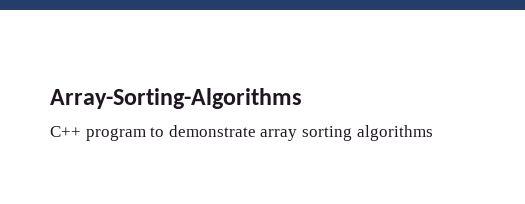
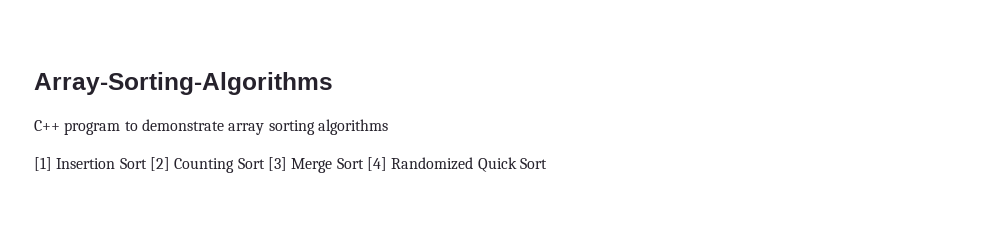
(433, 133) none -> [34,157,547,173] // [1] Insertion Sort [2] Counting Sort [3] Merge Sort [4] Randomized Quick Sort

